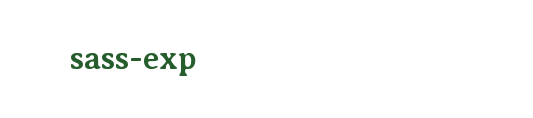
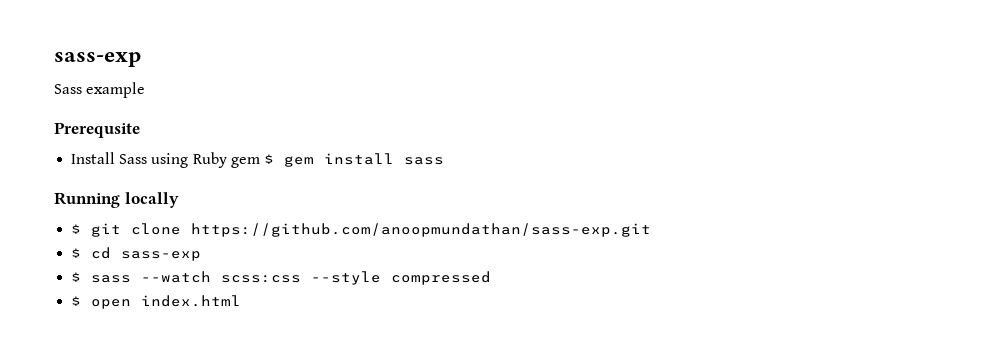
[70,53,197,76] sass-exp -> [54,52,141,67] [54,82,146,98] [54,122,140,138] [71,152,444,168] [54,192,179,208] [71,223,652,237] [71,247,202,261] [71,271,492,285] [71,295,242,309] sass-exp // Sass example // Prerequsite // Install Sass using Ruby gem $ gem install sass // Running locally // $ git clone https://github.com/anoopmundathan/sass-exp.git // $ cd sass-exp // $ sass --watch scss:css --style compressed // $ open index.html

